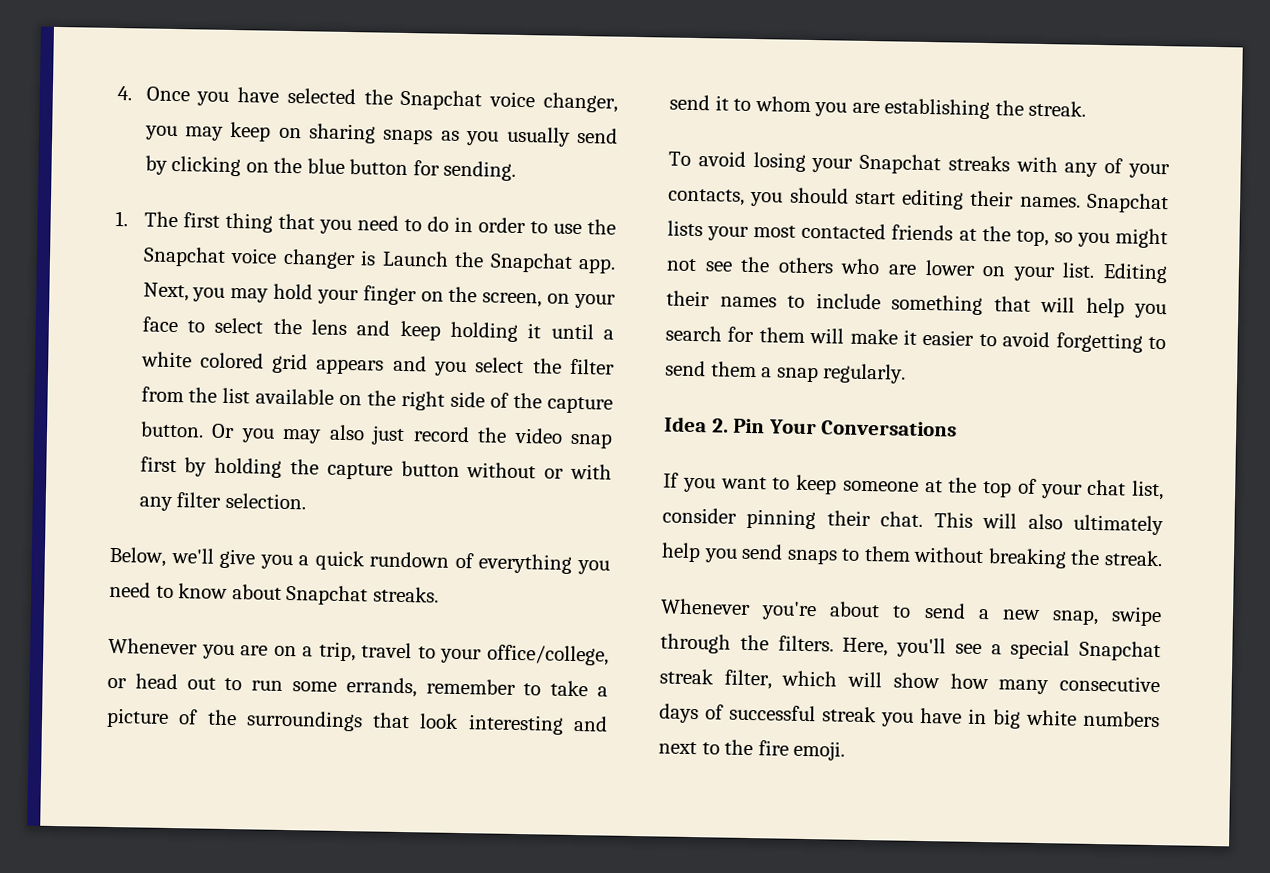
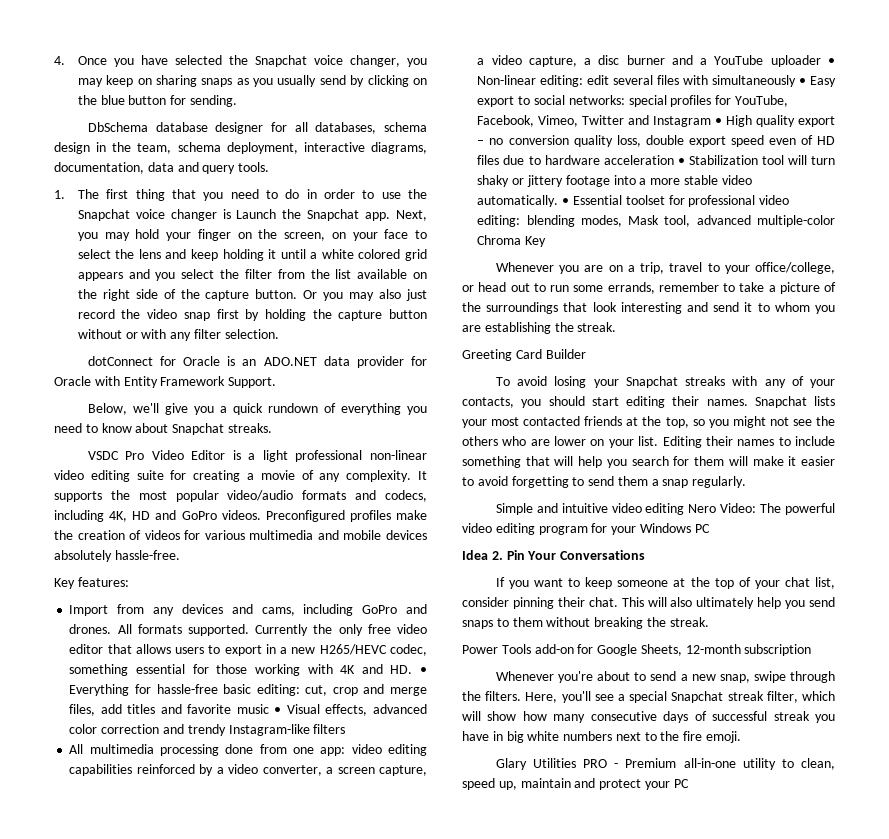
(517, 170) none -> [87,122,427,134] [54,142,427,154] [54,162,270,174] // DbSchema database designer for all databases, schema design in the team, schema deployment, interactive diagrams, documentation, data and query tools.
(306, 501) none -> [87,356,427,368] [54,376,277,388] // dotConnect for Oracle is an ADO.NET data provider for Oracle with Entity Framework Support.
(439, 594) none -> [87,450,427,462] [54,470,428,482] [54,490,427,502] [54,510,427,522] [54,530,427,540] [54,550,180,562] [54,577,129,589] [69,604,427,616] [69,624,427,636] [69,644,427,656] [69,664,427,676] [69,684,427,696] [69,704,428,716] [69,724,346,736] [69,744,427,756] [69,764,427,776] [477,55,835,67] [477,75,836,87] [477,95,788,107] [477,115,835,127] [477,135,835,147] [477,155,835,165] [477,175,752,187] [477,195,790,207] [477,215,835,227] [477,235,547,247] // VSDC Pro Video Editor is a light professional non-linear video editing suite for creating a movie of any complexity. It supports the most popular video/audio formats and codecs, including 4K, HD and GoPro videos. Preconfigured profiles make the creation of videos for various multimedia and mobile devices absolutely hassle-free. // Key features: // Import from any devices and cams, including GoPro and drones. All formats supported. Сurrently the only free video editor that allows users to export in a new H265/HEVC codec, something essential for those working with 4K and HD. • Everything for hassle-free basic editing: cut, crop and merge files, add titles and favorite music • Visual effects, advanced color correction and trendy Instagram-like filters // All multimedia processing done from one app: video editing capabilities reinforced by a video converter, a screen capture, a video capture, a disc burner and a YouTube uploader • Non-linear editing: edit several files with simultaneously • Easy export to social networks: special profiles for YouTube, Facebook, Vimeo, Twitter and Instagram • High quality export – no conversion quality loss, double export speed even of HD files due to hardware acceleration • Stabilization tool will turn shaky or jittery footage into a more stable video automatically. • Essential toolset for professional video editing: blending modes, Mask tool, advanced multiple-color Chroma Key
(1087, 108) none -> [462,349,586,361] // Greeting Card Builder
(907, 373) none -> [495,503,835,515] [462,523,710,535] // Simple and intuitive video editing Nero Video: The powerful video editing program for your Windows PC
(1163, 558) none -> [462,644,812,656] // Power Tools add-on for Google Sheets, 12-month subscription
(846, 750) none -> [495,758,835,770] [462,778,689,790] // Glary Utilities PRO - Premium all-in-one utility to clean, speed up, maintain and protect your PC

